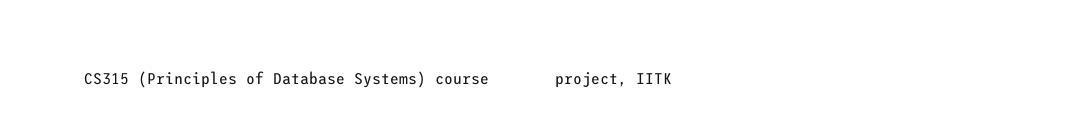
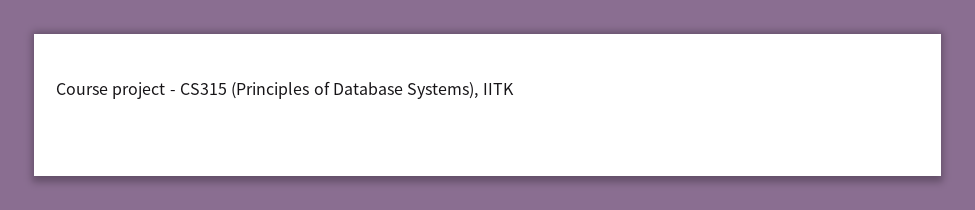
(84, 79) none -> [56,82,176,99] Course project -
[354,71,627,88] Systems) course project, -> [407,82,479,99] Systems),

